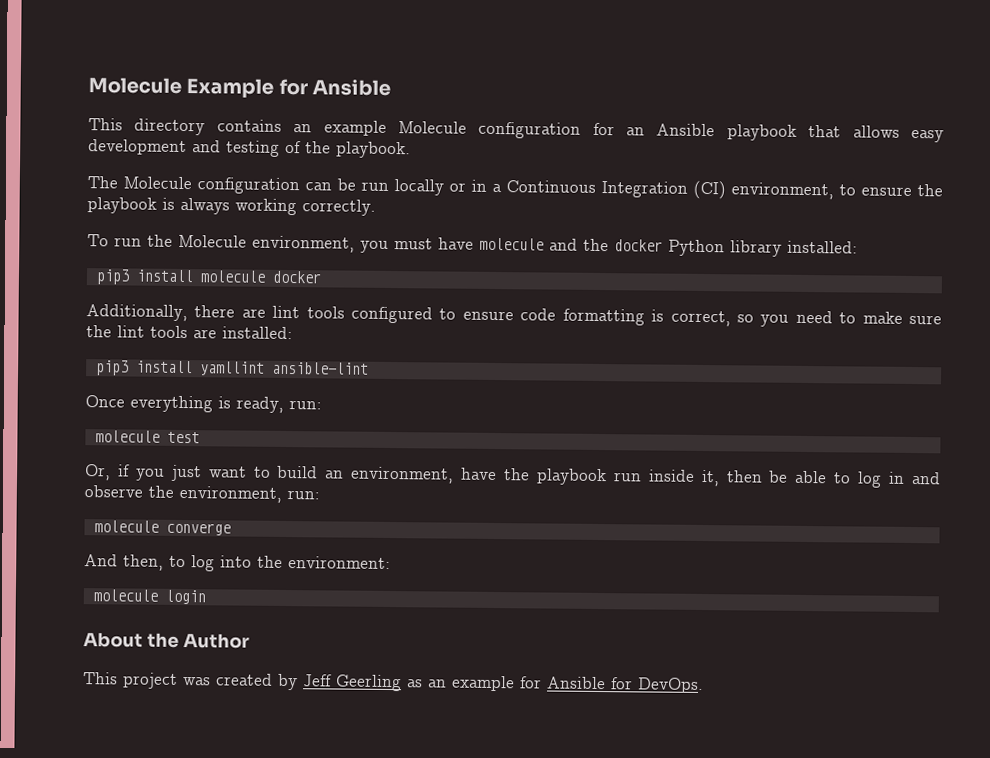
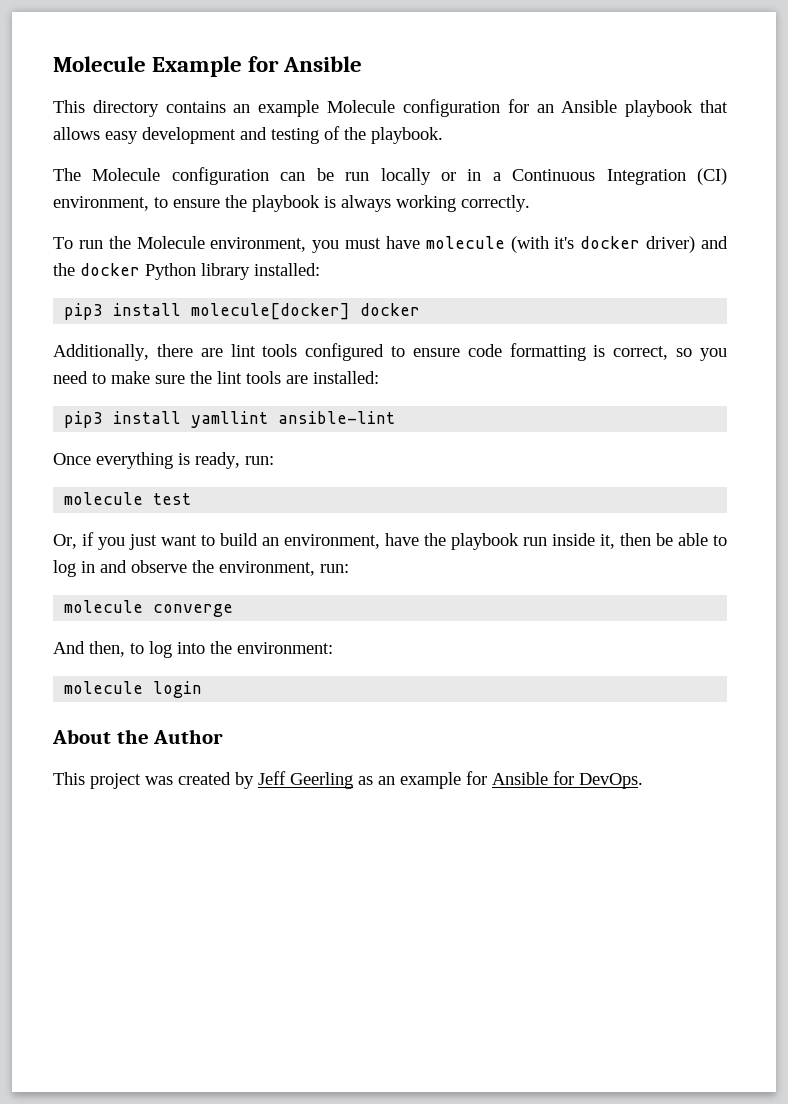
(544, 244) none -> [510,236,696,253] (with it's docker driver)
[199,270,266,283] molecule -> [191,303,351,320] molecule[docker]

